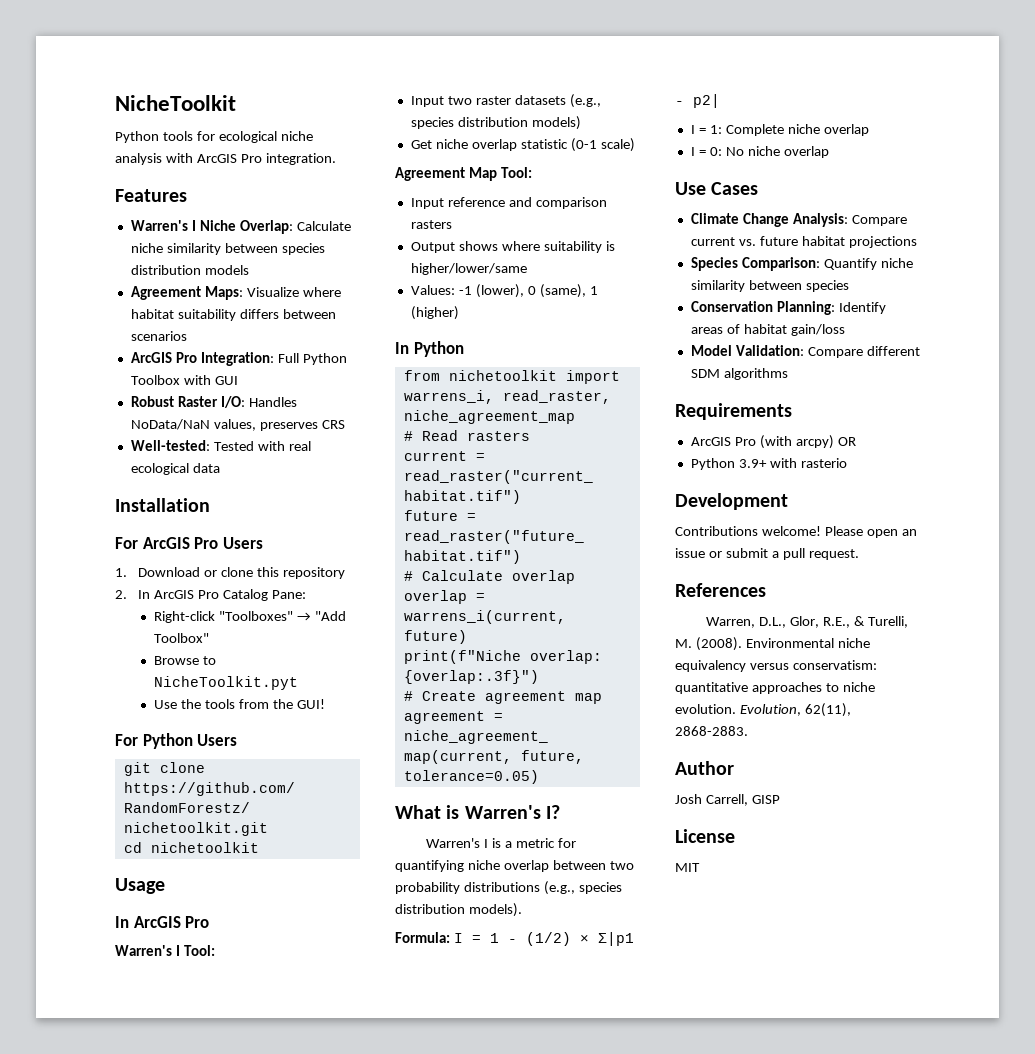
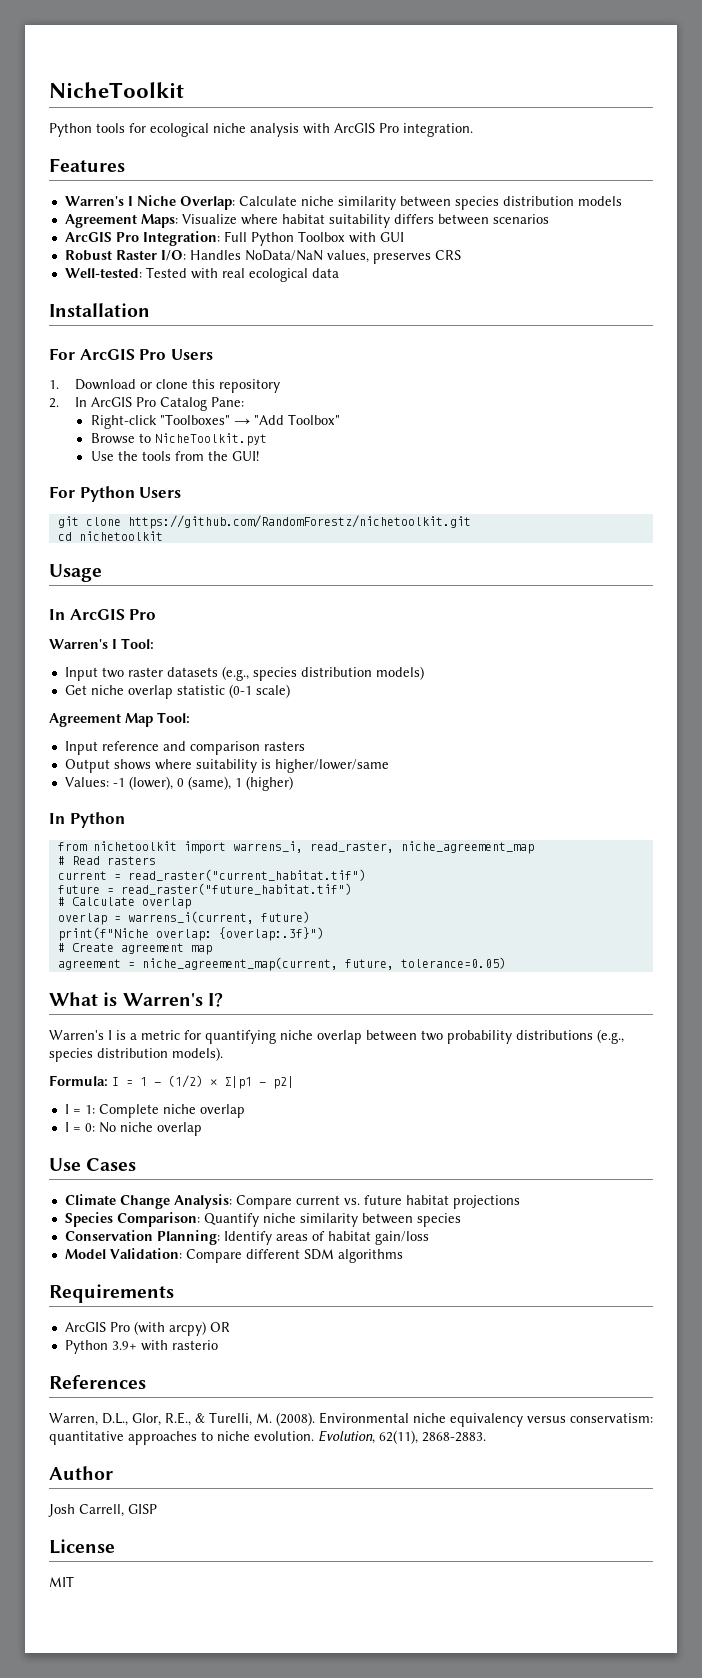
[675,493,788,510] [675,526,917,538] [675,548,859,560] // Development // Contributions welcome! Please open an issue or submit a pull request. -> (218, 1345) none

